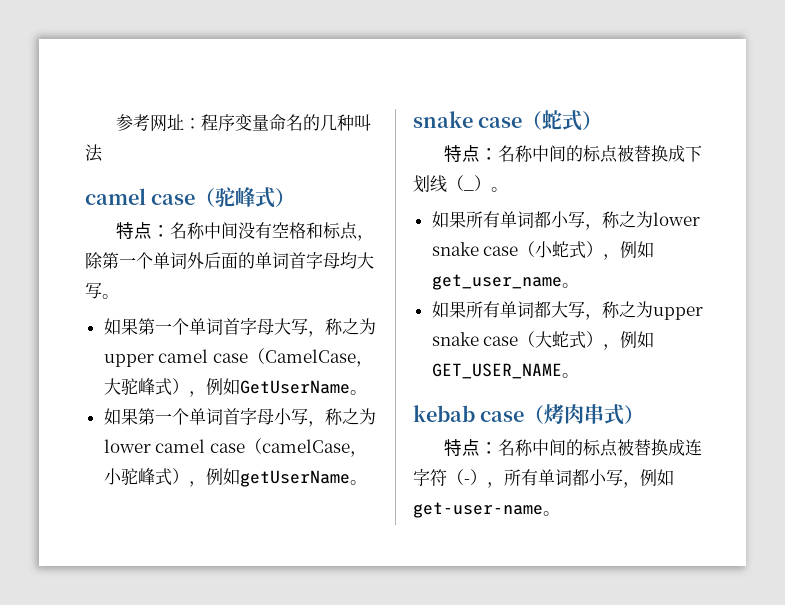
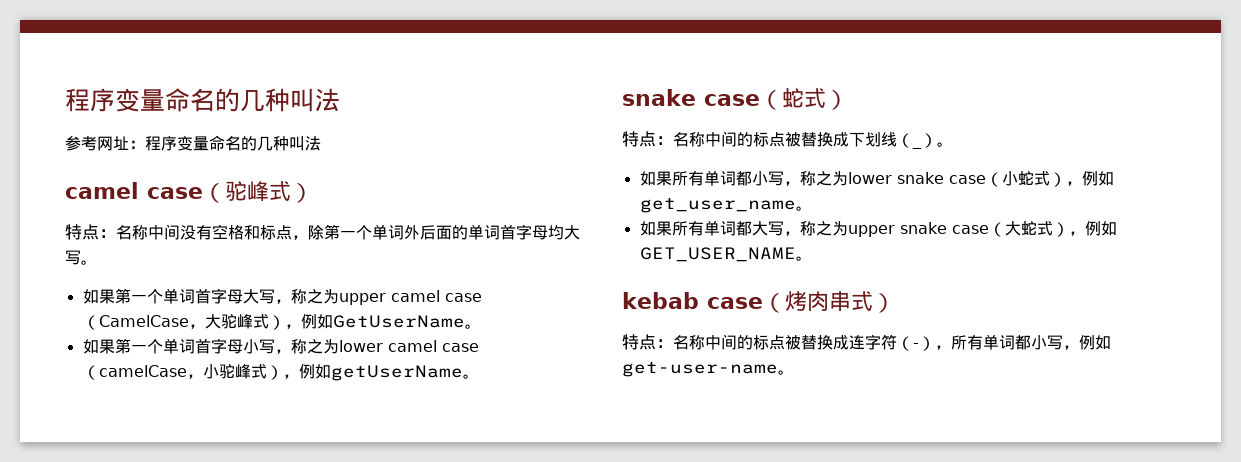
(115, 122) none -> [65,88,340,112] 程序变量命名的几种叫法 //

